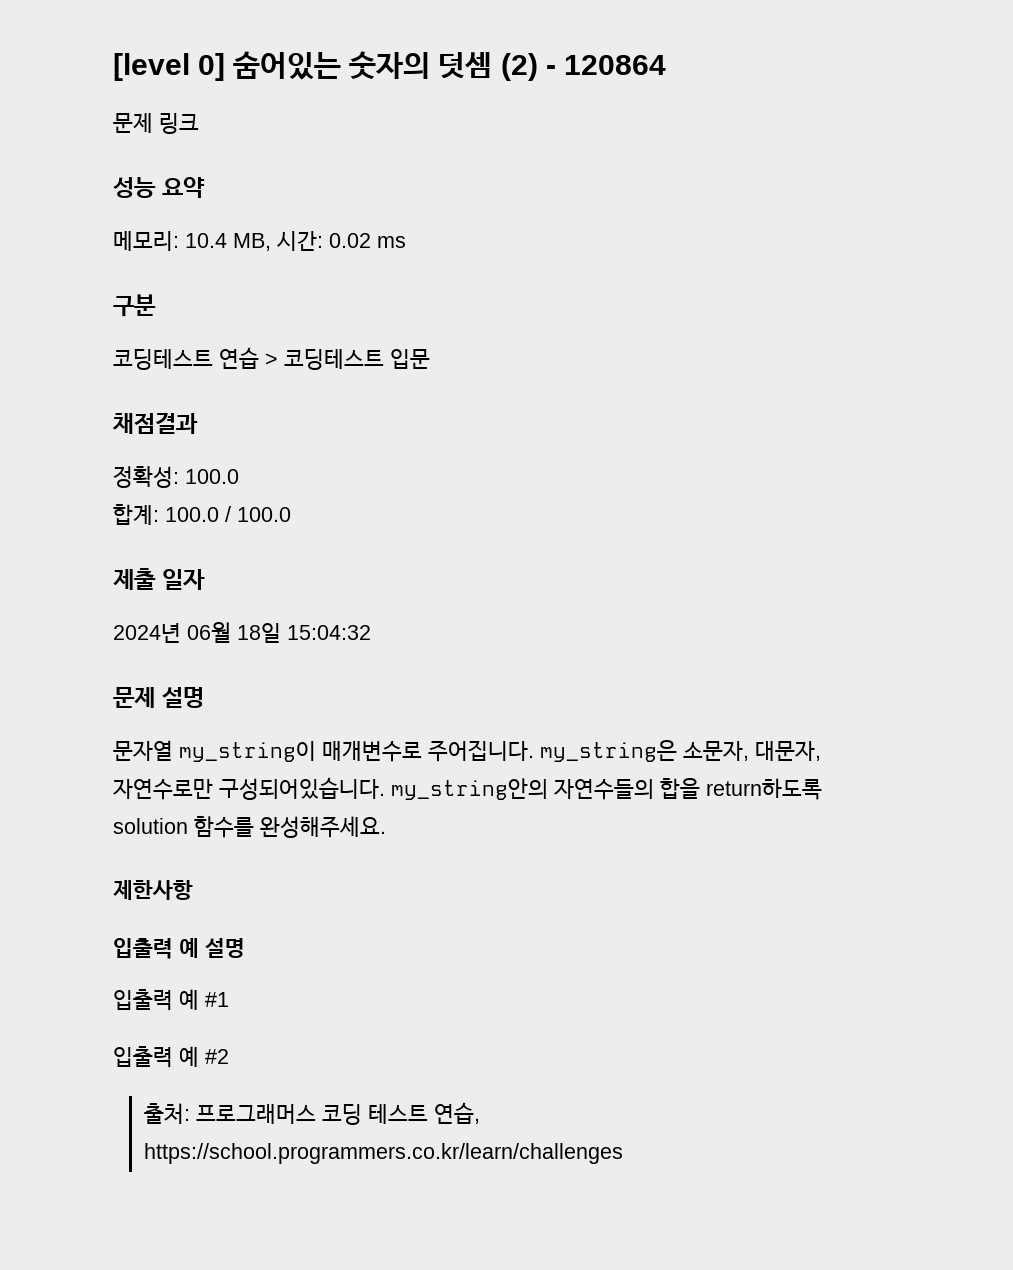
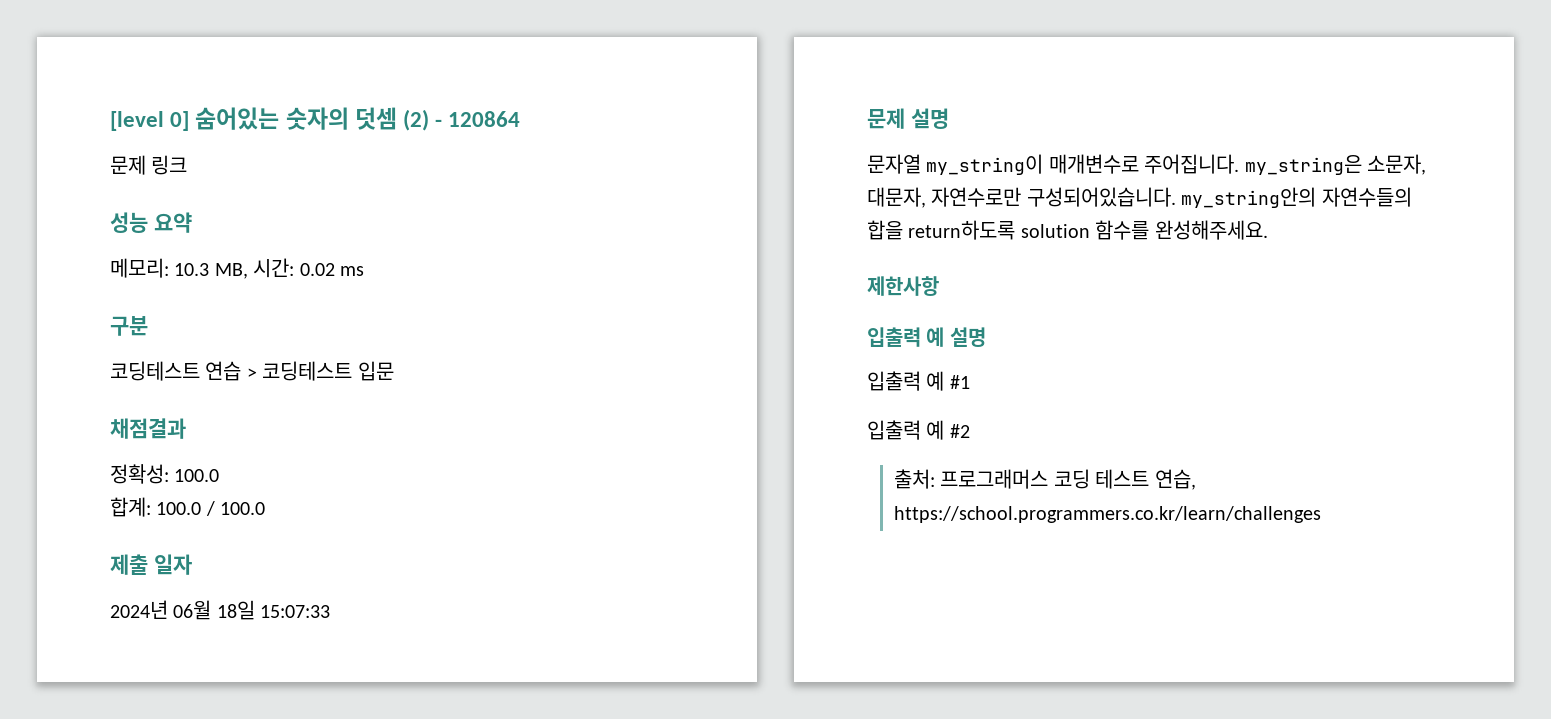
[185,233,227,248] 10.4 -> [174,263,210,276] 10.3
[287,625,371,640] 15:04:32 -> [260,605,331,618] 15:07:33

